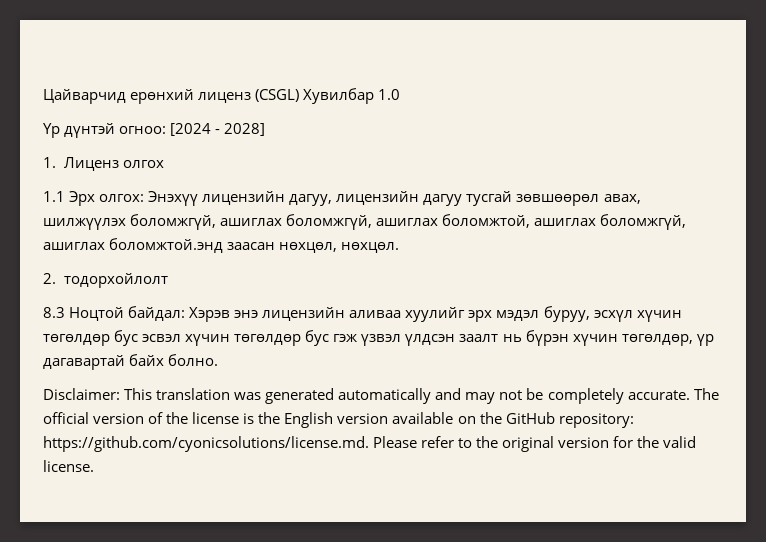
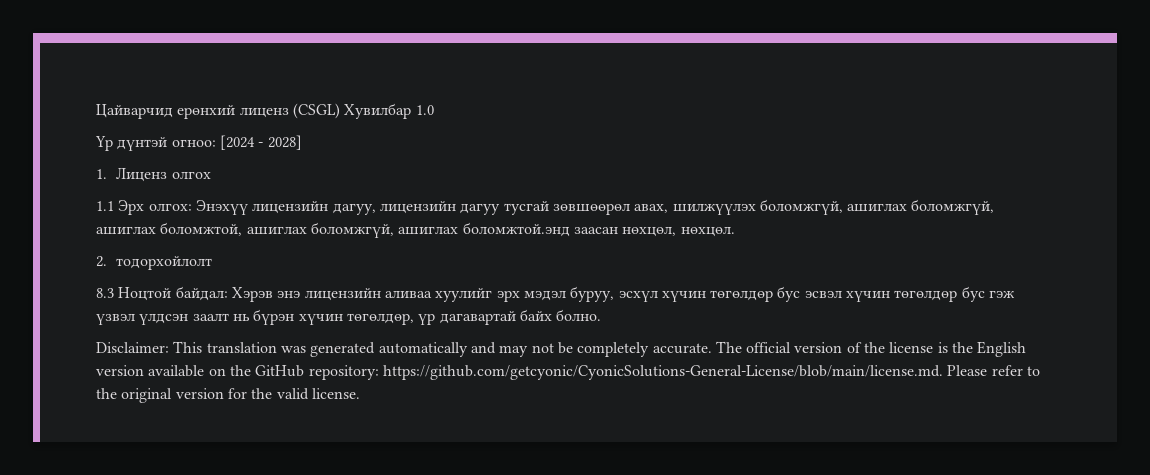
[43,436,369,452] https://github.com/cyonicsolutions/license.md. -> [382,365,943,380] https://github.com/getcyonic/CyonicSolutions-General-License/blob/main/license.md.

